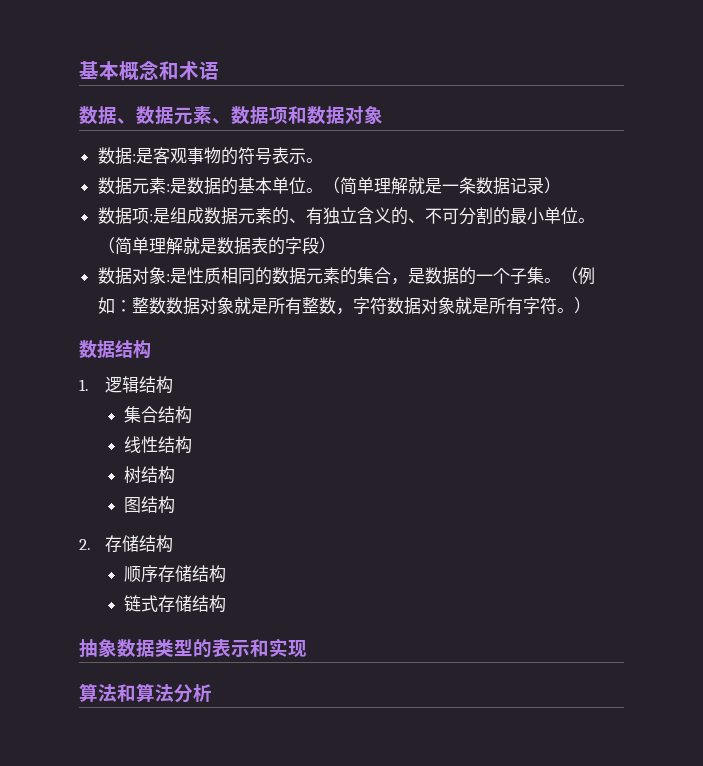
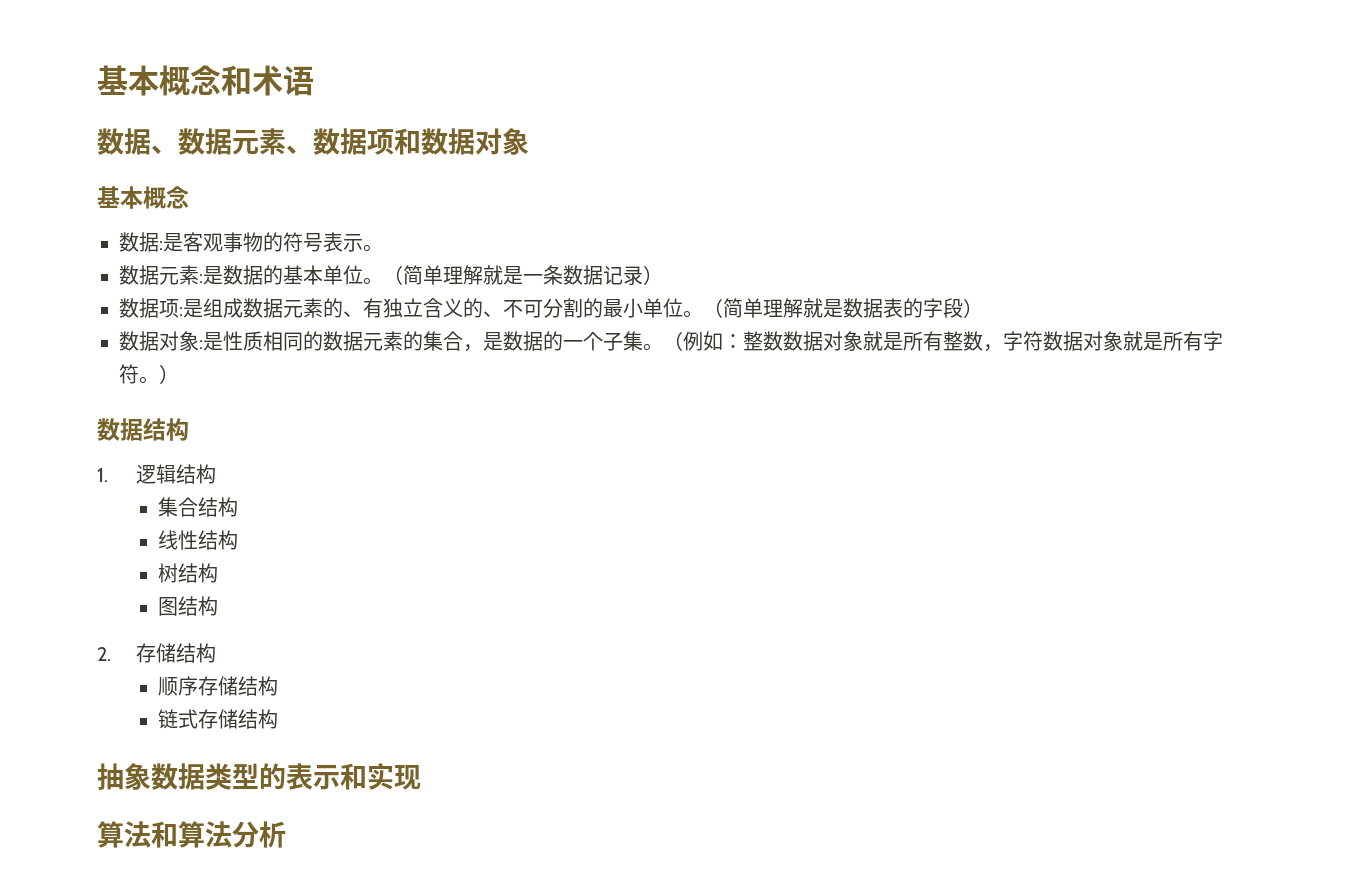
(383, 115) none -> [97,186,189,209] // 基本概念

